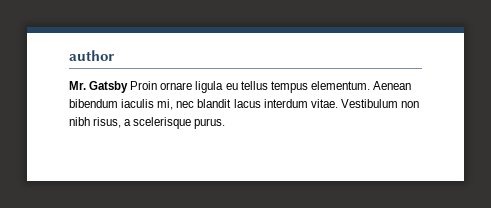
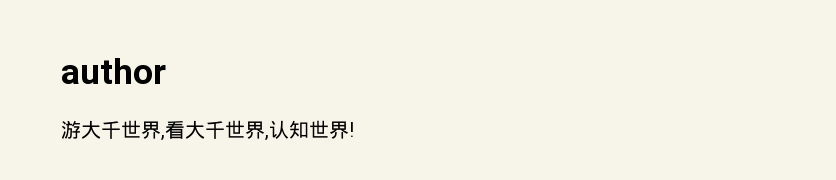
[69,81,411,93] [69,99,419,110] [69,117,226,129] Mr. Gatsby Proin ornare ligula eu tellus tempus elementum. Aenean bibendum iaculis mi, nec blandit lacus interdum vitae. Vestibulum non nibh risus, a scelerisque purus. -> [61,120,354,141] 游大千世界,看大千世界,认知世界!

